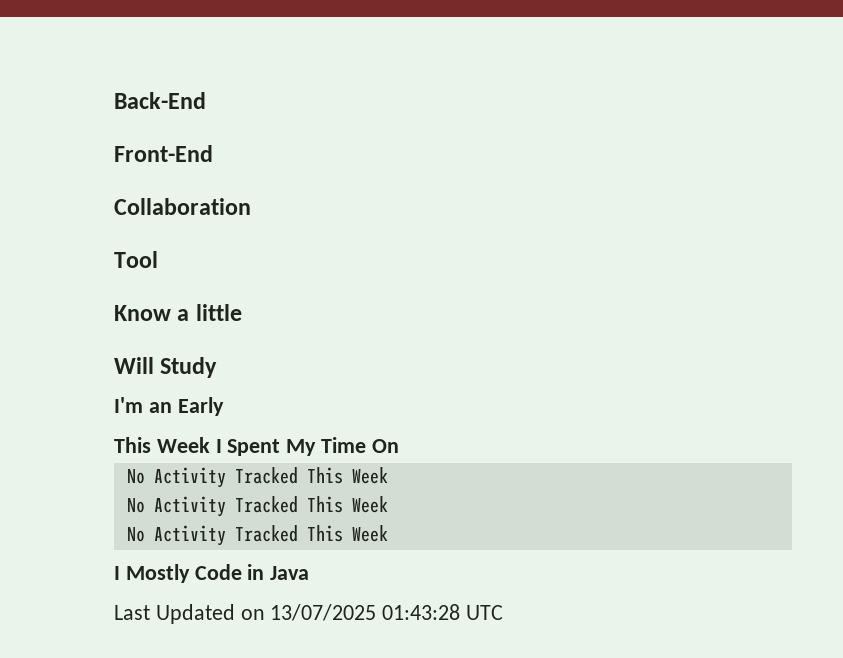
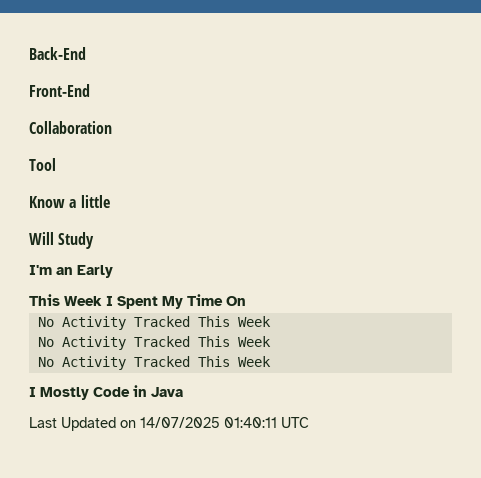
[270,604,461,621] 13/07/2025 01:43:28 -> [140,417,277,428] 14/07/2025 01:40:11

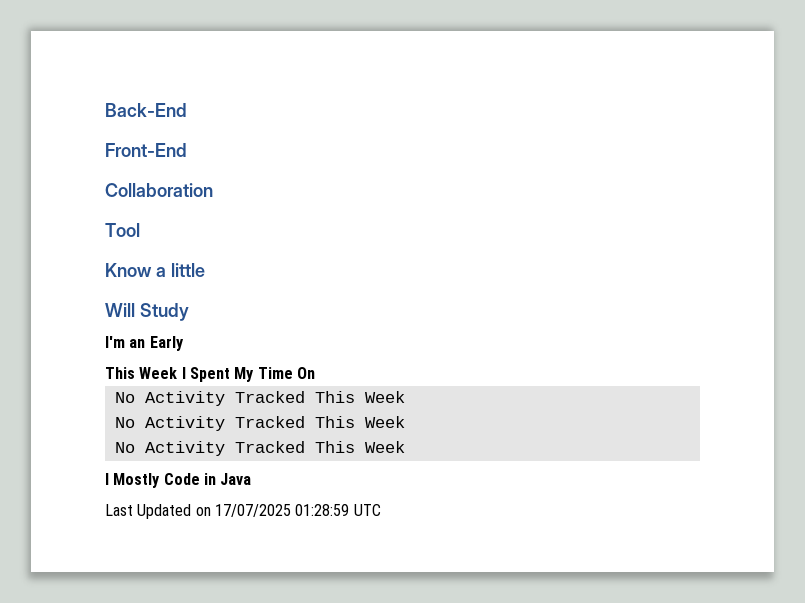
[140,417,277,428] 14/07/2025 01:40:11 -> [214,504,350,517] 17/07/2025 01:28:59

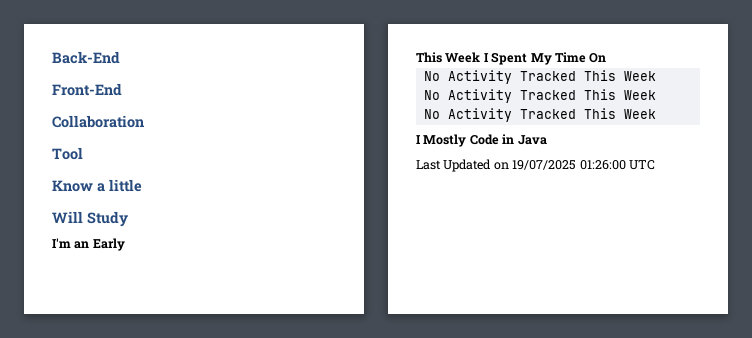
[214,504,350,517] 17/07/2025 01:28:59 -> [512,160,626,170] 19/07/2025 01:26:00

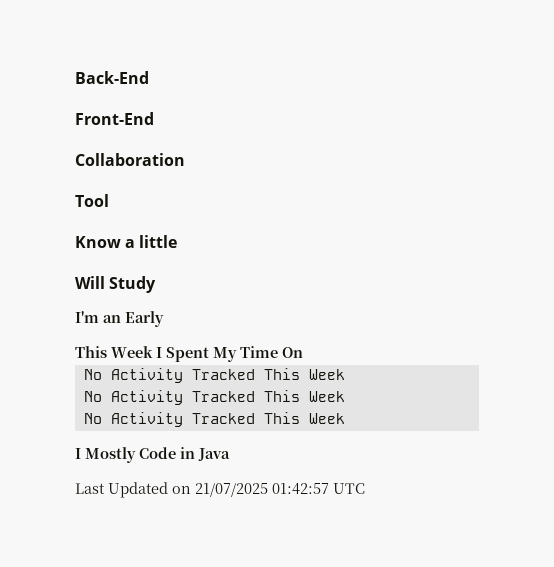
[512,160,626,170] 19/07/2025 01:26:00 -> [195,483,329,497] 21/07/2025 01:42:57

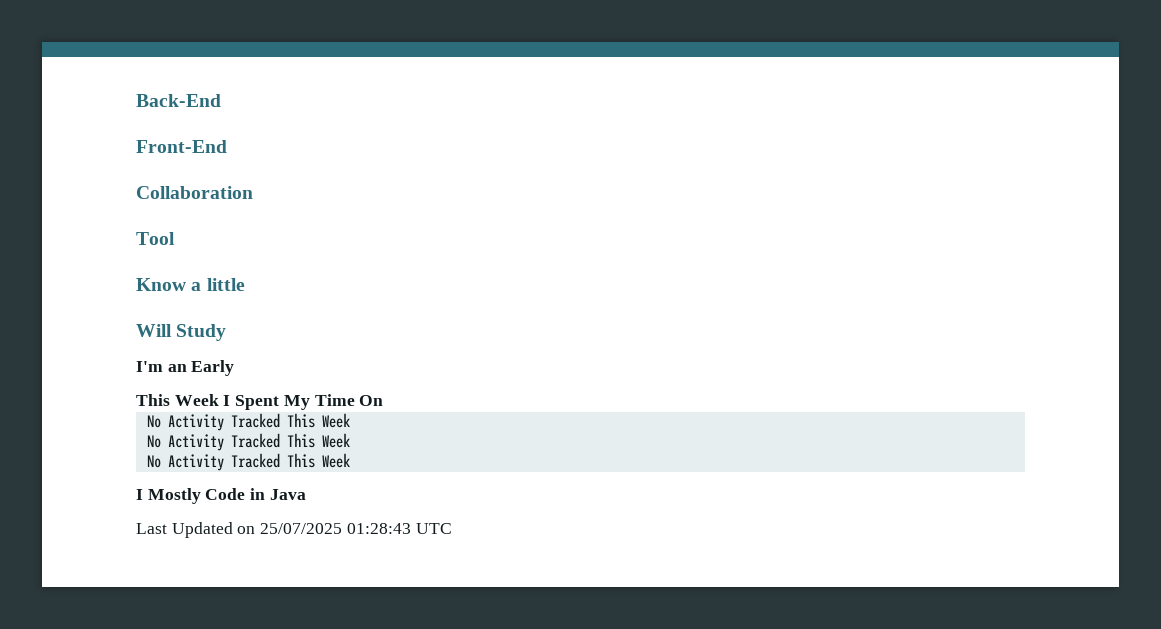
[195,483,329,497] 21/07/2025 01:42:57 -> [260,523,411,534] 25/07/2025 01:28:43

